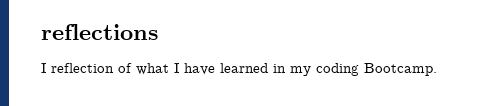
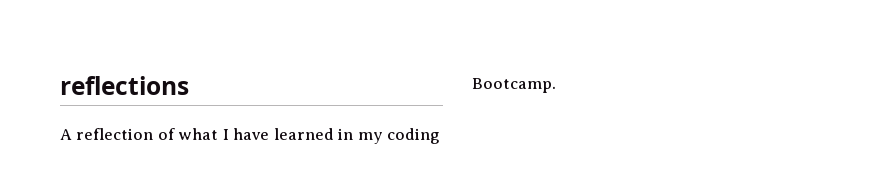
[41,63,46,73] I -> [60,129,72,140] A

